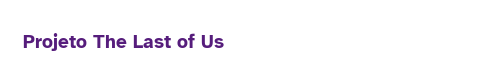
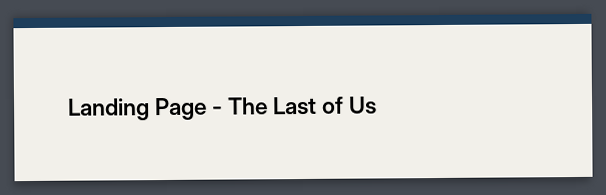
[23,33,87,51] Projeto -> [68,97,224,121] Landing Page -

